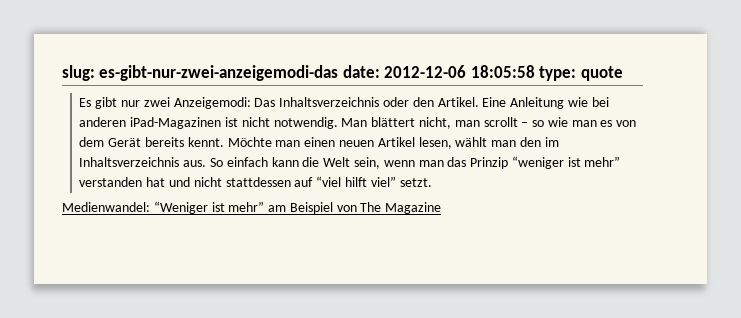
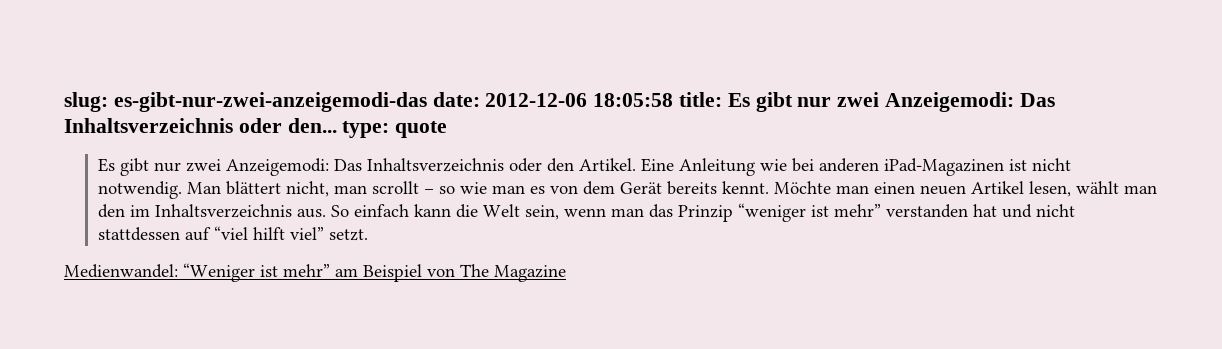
(535, 71) none -> [679,92,1055,112] [64,118,337,133] title: Es gibt nur zwei Anzeigemodi: Das Inhaltsverzeichnis oder den...

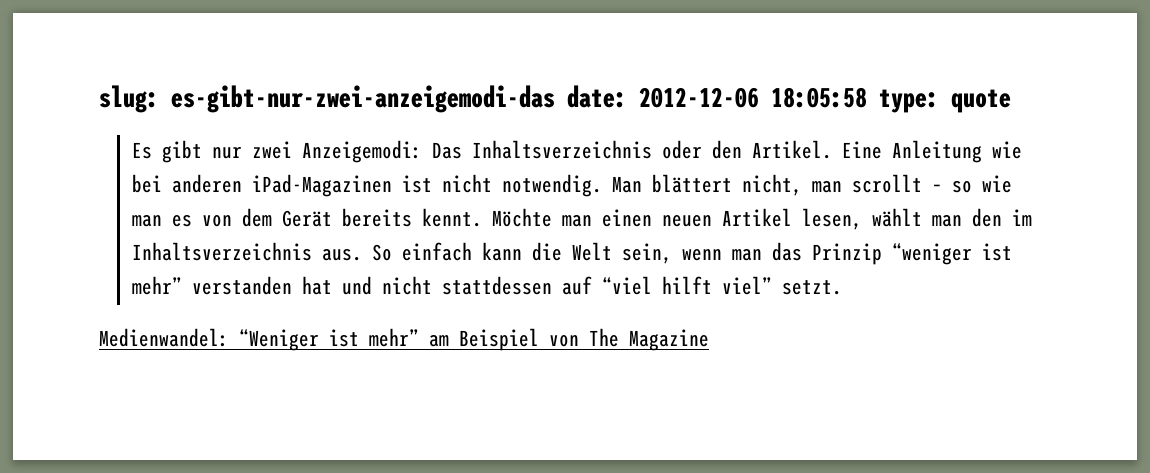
[679,92,1055,112] [64,118,337,133] title: Es gibt nur zwei Anzeigemodi: Das Inhaltsverzeichnis oder den... -> (867, 97) none

